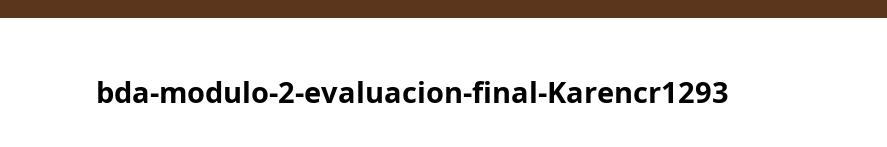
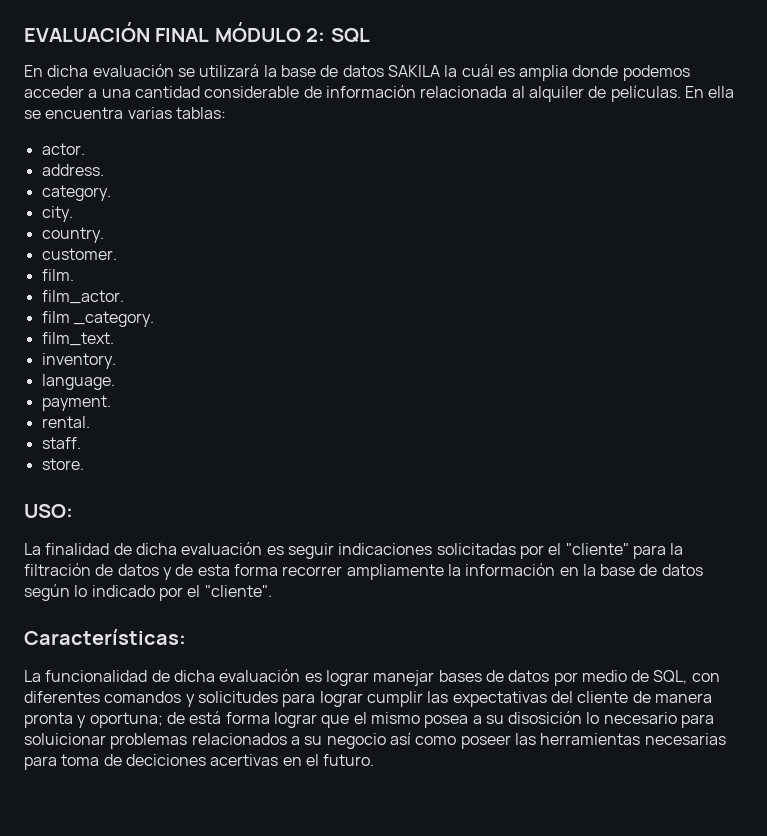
[96,81,729,103] bda-modulo-2-evaluacion-final-Karencr1293 -> [24,22,370,43] [24,64,690,81] [24,85,735,102] [24,107,226,119] [41,143,85,155] [41,164,104,176] [41,185,111,201] [41,206,73,222] [41,227,104,243] [41,248,117,260] [41,269,74,281] [41,290,124,304] [41,311,154,327] [41,332,114,346] [41,353,116,369] [41,374,115,390] [41,395,111,411] [41,416,90,428] [41,437,81,449] [41,458,84,470] [24,504,73,518] [24,542,684,559] [24,563,703,580] [24,584,272,601] [24,629,186,645] [24,669,720,686] [24,691,712,707] [24,711,715,728] [24,732,726,749] [24,754,375,770] EVALUACIÓN FINAL MÓDULO 2: SQL // En dicha evaluación se utilizará la base de datos SAKILA la cuál es amplia donde podemos acceder a una cantidad considerable de información relacionada al alquiler de películas. En ella se encuentra varias tablas: // actor. // address. // category. // city. // country. // customer. // film. // film_actor. // film _category. // film_text. // inventory. // language. // payment. // rental. // staff. // store. // USO: // La finalidad de dicha evaluación es seguir indicaciones solicitadas por el "cliente" para la filtración de datos y de esta forma recorrer ampliamente la información en la base de datos según lo indicado por el "cliente". // Características: // La funcionalidad de dicha evaluación es lograr manejar bases de datos por medio de SQL, con diferentes comandos y solicitudes para lograr cumplir las expectativas del cliente de manera pronta y oportuna; de está forma lograr que el mismo posea a su disosición lo necesario para soluicionar problemas relacionados a su negocio así como poseer las herramientas necesarias para toma de deciciones acertivas en el futuro.

